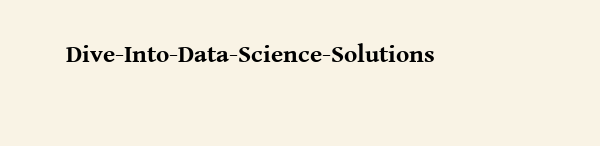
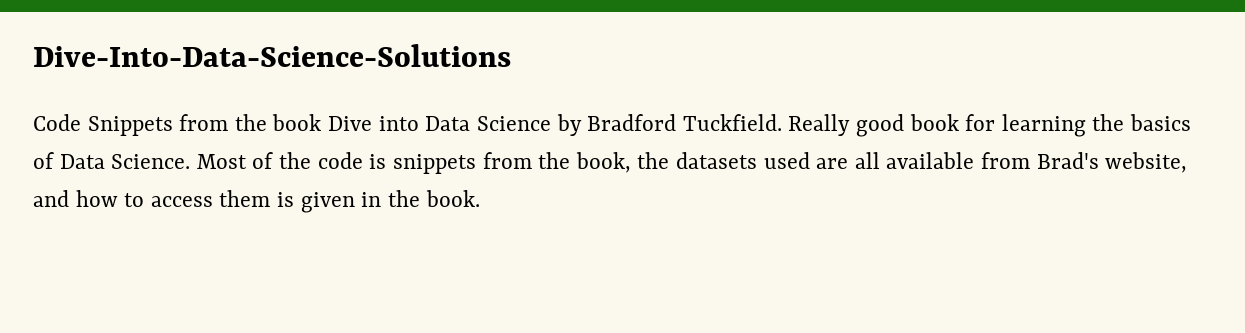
(435, 52) none -> [33,114,1192,137] [33,152,1188,174] [33,190,480,213] // Code Snippets from the book Dive into Data Science by Bradford Tuckfield. Really good book for learning the basics of Data Science. Most of the code is snippets from the book, the datasets used are all available from Brad's website, and how to access them is given in the book.

